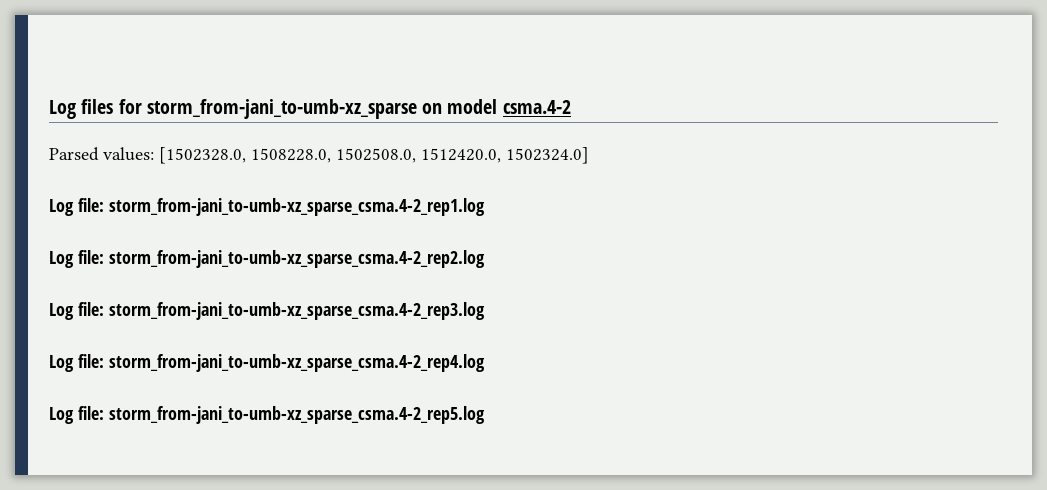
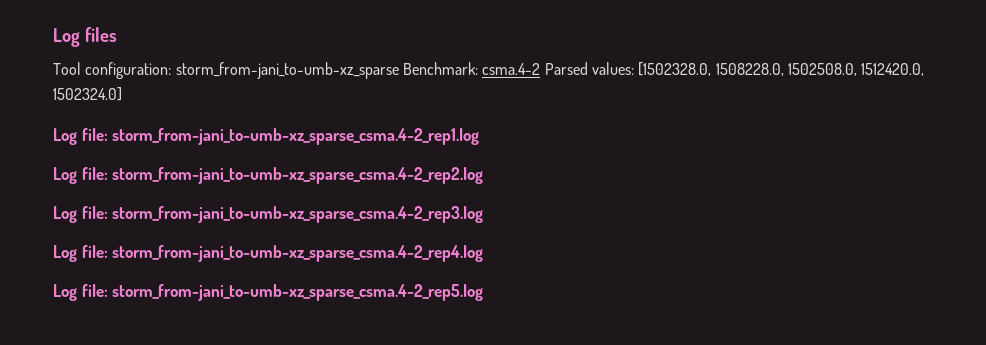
[118,99,498,119] for storm_from-jani_to-umb-xz_sparse on model -> [53,62,478,79] // Tool configuration: storm_from-jani_to-umb-xz_sparse Benchmark:
(571, 107) // -> (541, 69) none

